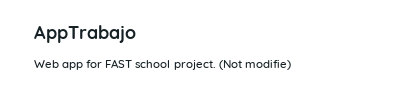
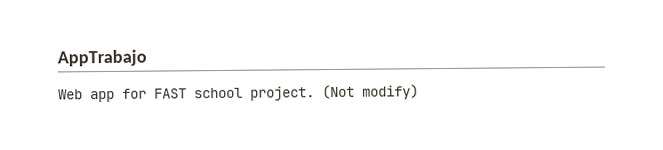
[244,60,291,70] modifie) -> [362,84,419,100] modify)

